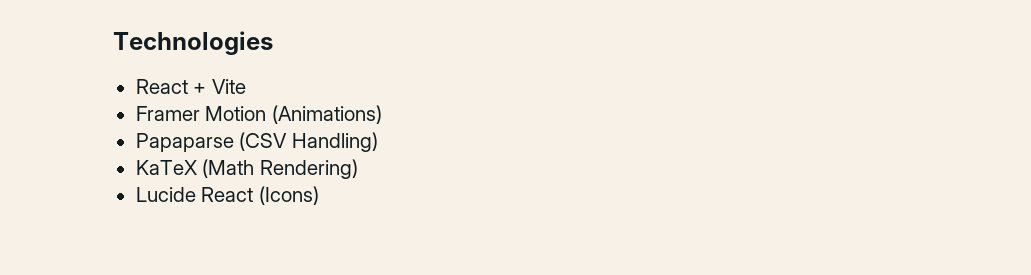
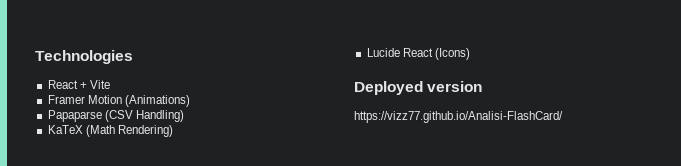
(319, 195) none -> [354,81,483,95] [354,111,563,123] // Deployed version // https://vizz77.github.io/Analisi-FlashCard/

